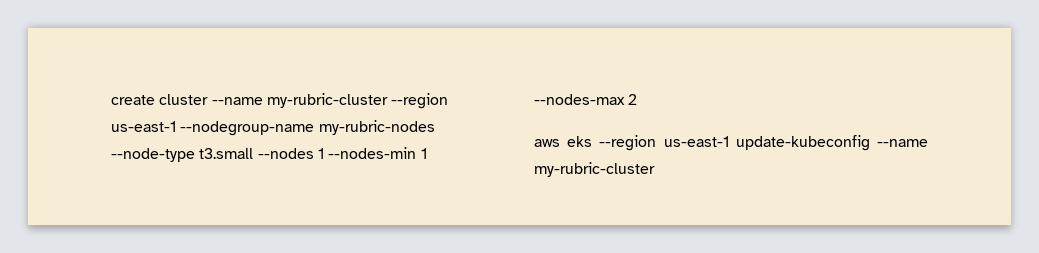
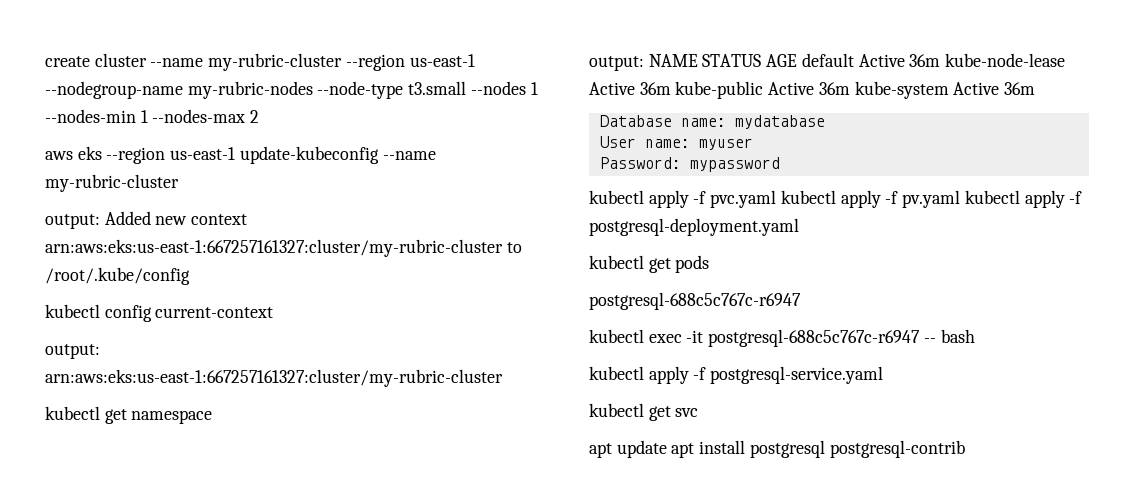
(655, 169) none -> [45,211,248,229] [45,239,522,257] [45,267,190,285] [45,304,274,322] [45,344,100,359] [45,369,503,387] [45,406,213,424] [589,53,1066,71] [589,81,1036,99] [599,115,825,129] [599,136,753,150] [599,157,780,172] [589,190,1083,208] [589,218,799,236] [589,255,710,273] [589,292,801,310] [589,329,975,347] [589,366,884,384] [589,403,699,421] [589,440,965,458] // output: Added new context arn:aws:eks:us-east-1:667257161327:cluster/my-rubric-cluster to /root/.kube/config // kubectl config current-context // output: arn:aws:eks:us-east-1:667257161327:cluster/my-rubric-cluster // kubectl get namespace // output: NAME STATUS AGE default Active 36m kube-node-lease Active 36m kube-public Active 36m kube-system Active 36m // Database name: mydatabase // User name: myuser // Password: mypassword // kubectl apply -f pvc.yaml kubectl apply -f pv.yaml kubectl apply -f postgresql-deployment.yaml // kubectl get pods // postgresql-688c5c767c-r6947 // kubectl exec -it postgresql-688c5c767c-r6947 -- bash // kubectl apply -f postgresql-service.yaml // kubectl get svc // apt update apt install postgresql postgresql-contrib

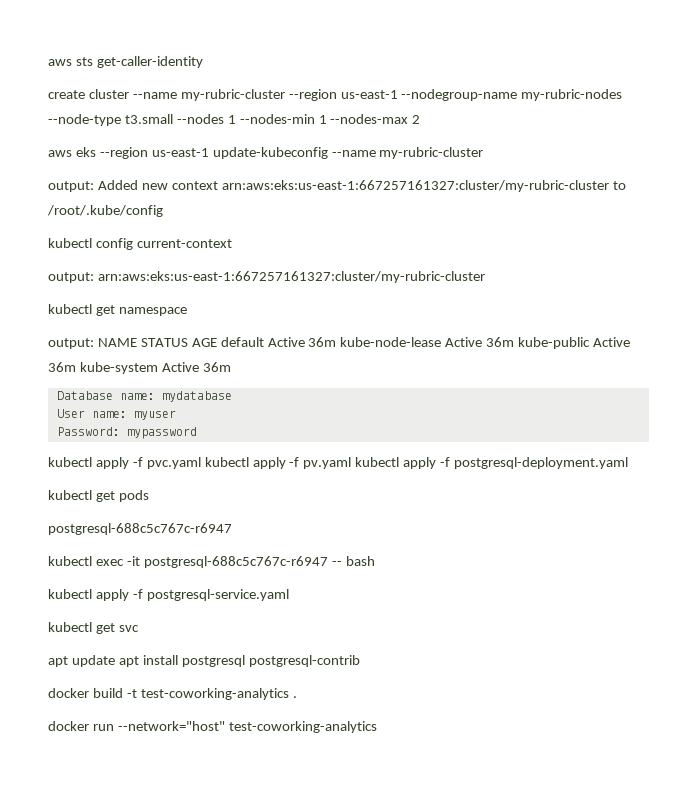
(45, 61) none -> [48,56,203,68] aws sts get-caller-identity //
(965, 449) none -> [48,688,297,700] [48,721,377,733] // docker build -t test-coworking-analytics . // docker run --network="host" test-coworking-analytics

